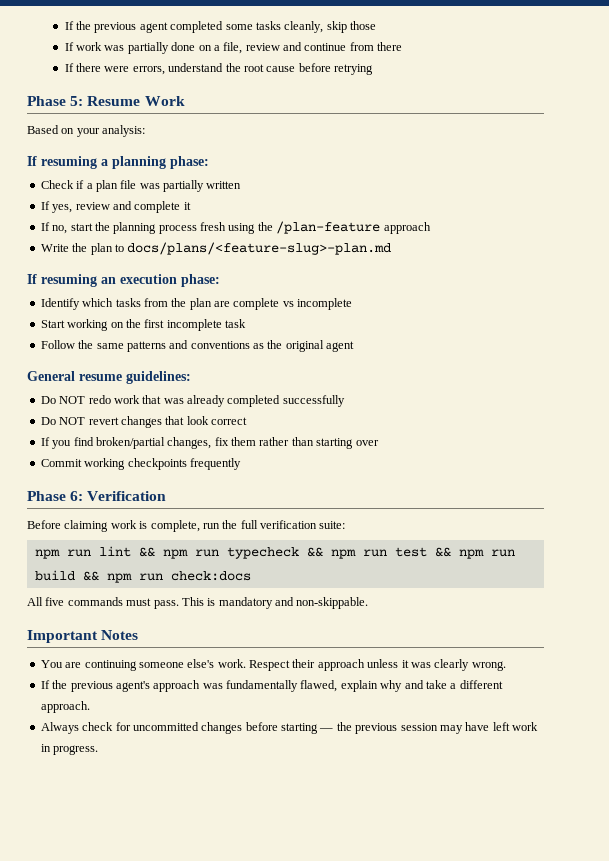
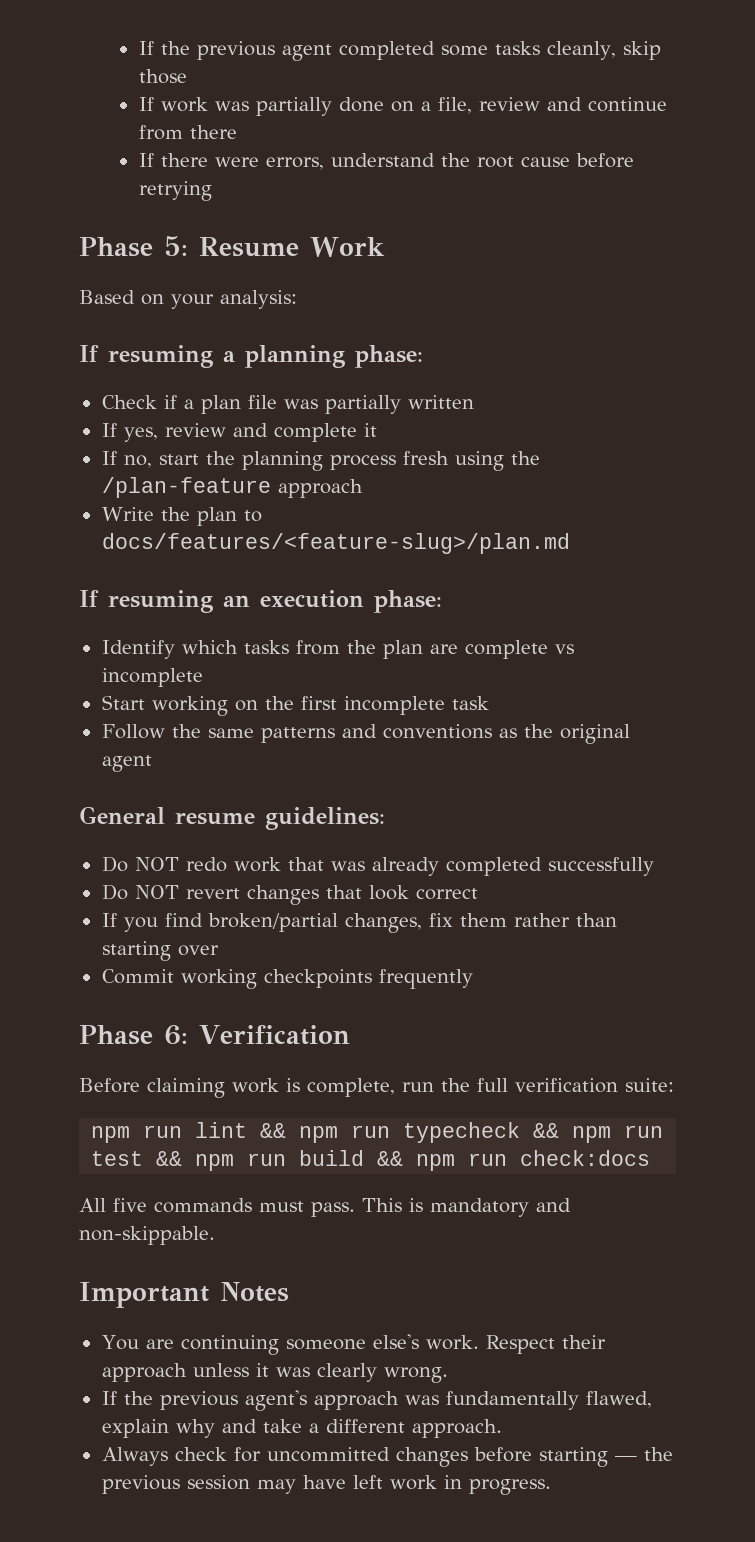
[127,242,392,255] docs/plans/<feature-slug>-plan.md -> [101,533,570,554] docs/features/<feature-slug>/plan.md

